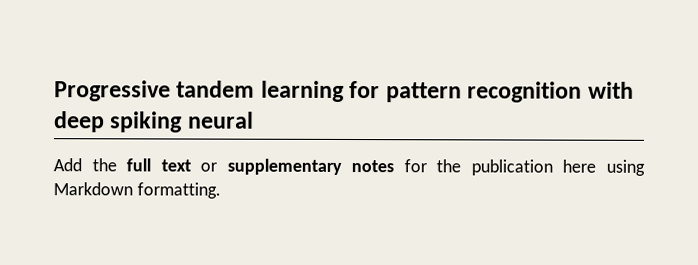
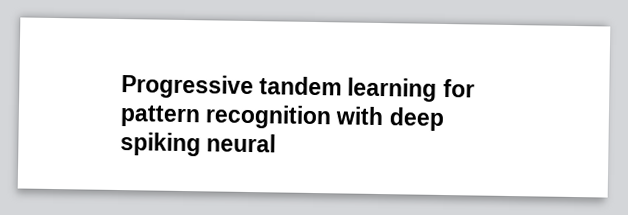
[53,158,645,176] [53,182,221,199] // Add the full text or supplementary notes for the publication here using Markdown formatting. -> (277, 143) none

